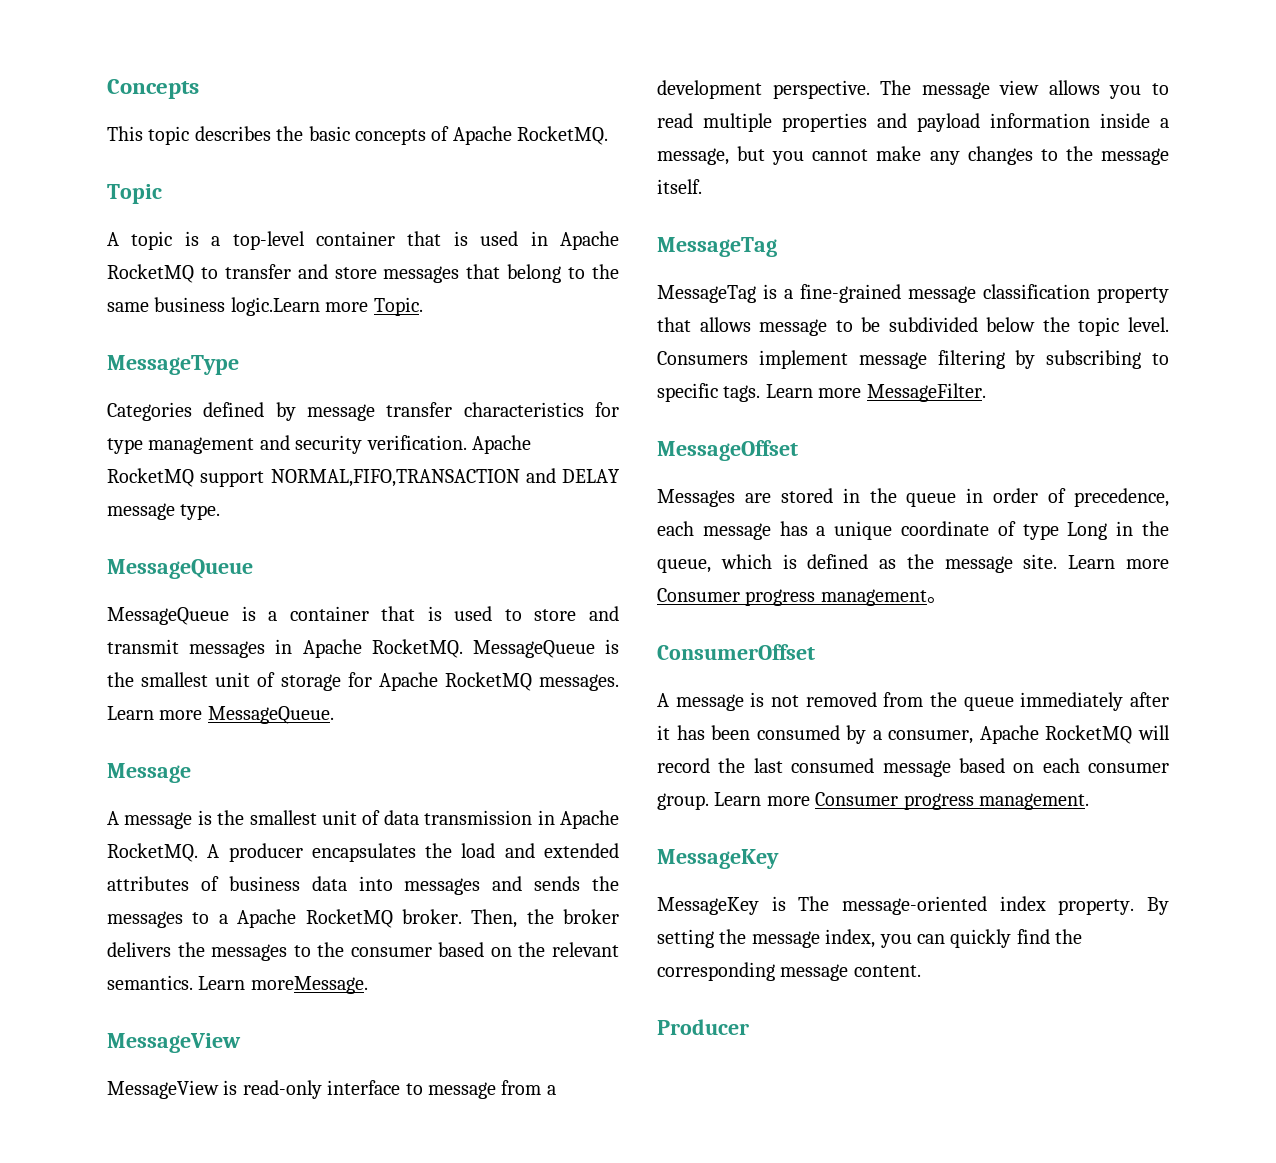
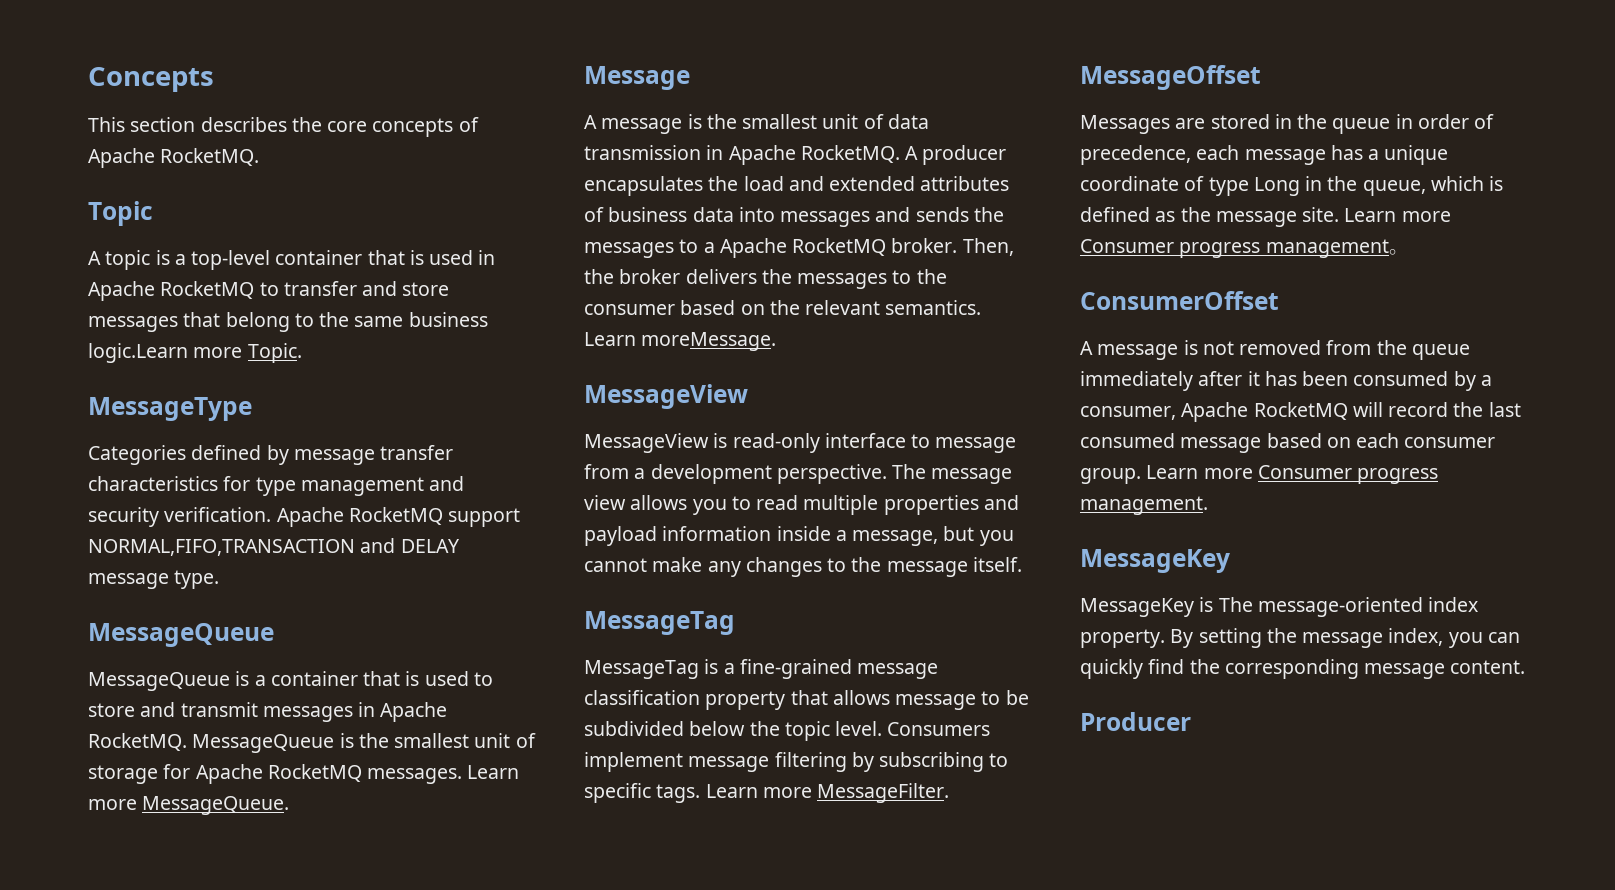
[148,126,190,145] topic -> [130,117,196,132] section
[308,126,350,141] basic -> [327,121,368,132] core

